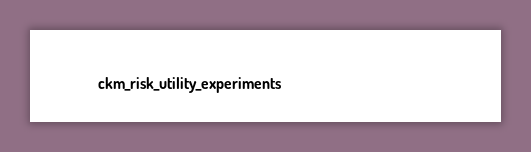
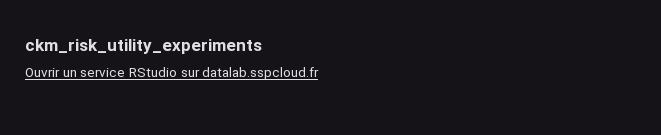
(281, 85) none -> [25,67,320,80] // Ouvrir un service RStudio sur datalab.sspcloud.fr

